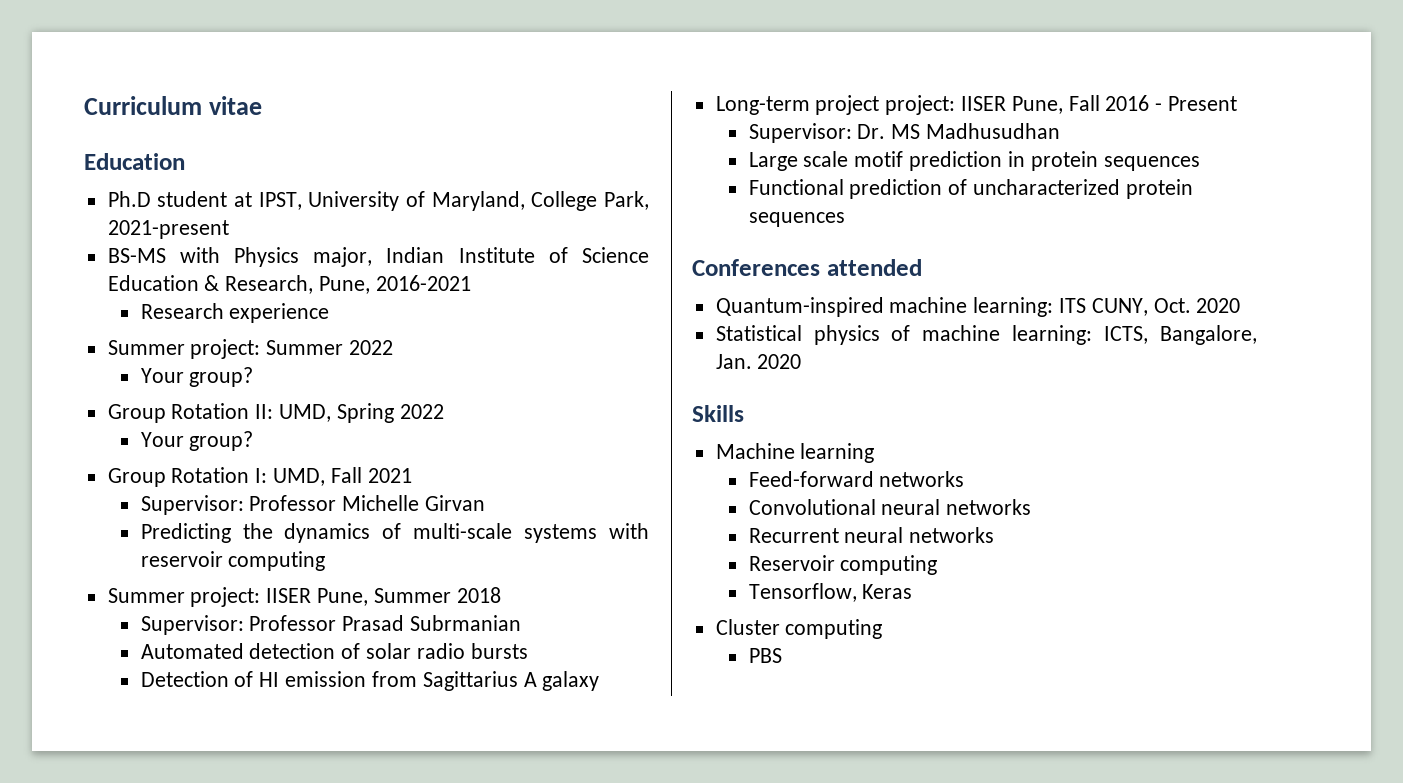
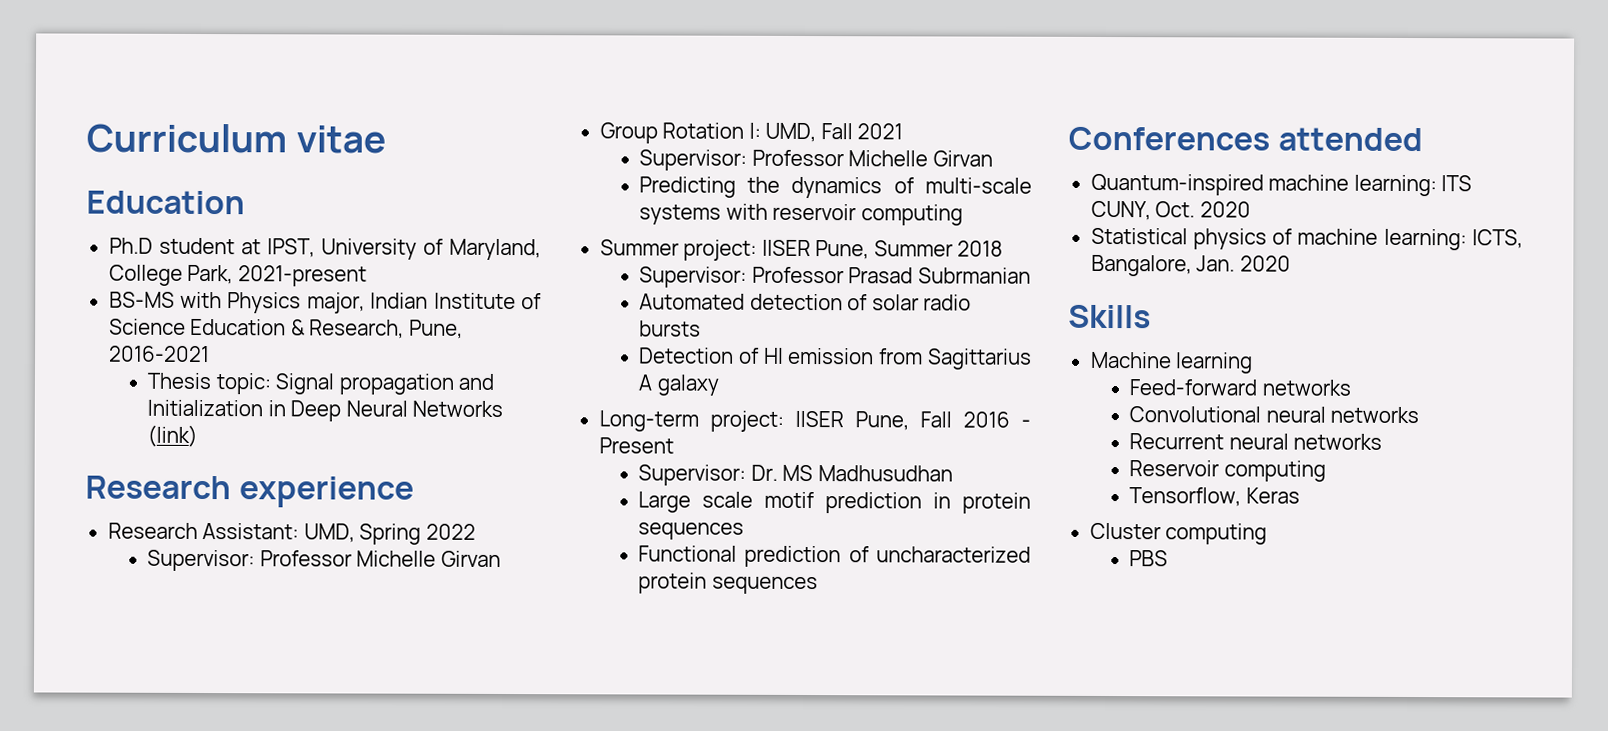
[140,303,330,323] [107,339,394,359] [140,367,254,387] [107,403,274,423] Research experience // Summer project: Summer 2022 // Your group? // Group Rotation II: -> [146,372,495,395] [146,399,504,422] [146,424,198,447] [85,475,414,508] [107,522,300,540] Thesis topic: Signal propagation and Initialization in Deep Neural Networks (link) // Research experience // Research Assistant:
[140,431,254,451] Your group? -> [146,549,501,572] Supervisor: Professor Michelle Girvan
[815,95,880,115] project -> (699, 421) none

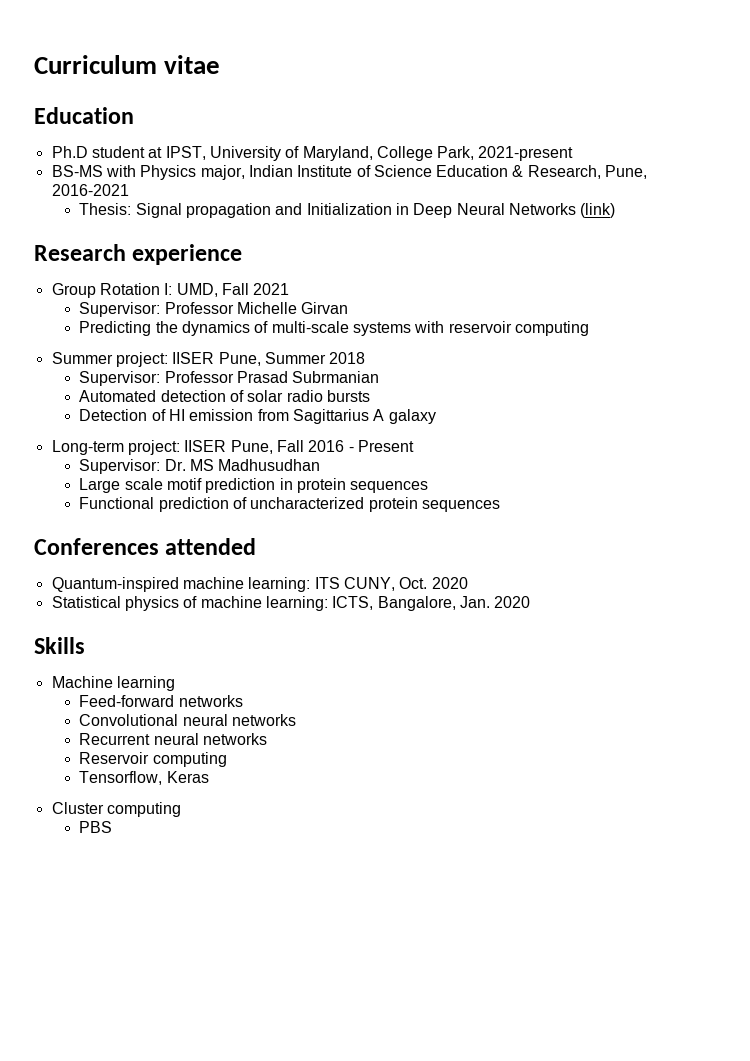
[146,372,271,395] Thesis topic: -> [79,203,132,215] Thesis:
[107,522,476,545] [146,549,501,572] // Research Assistant: UMD, Spring 2022 // Supervisor: Professor Michelle Girvan -> (243, 254) none

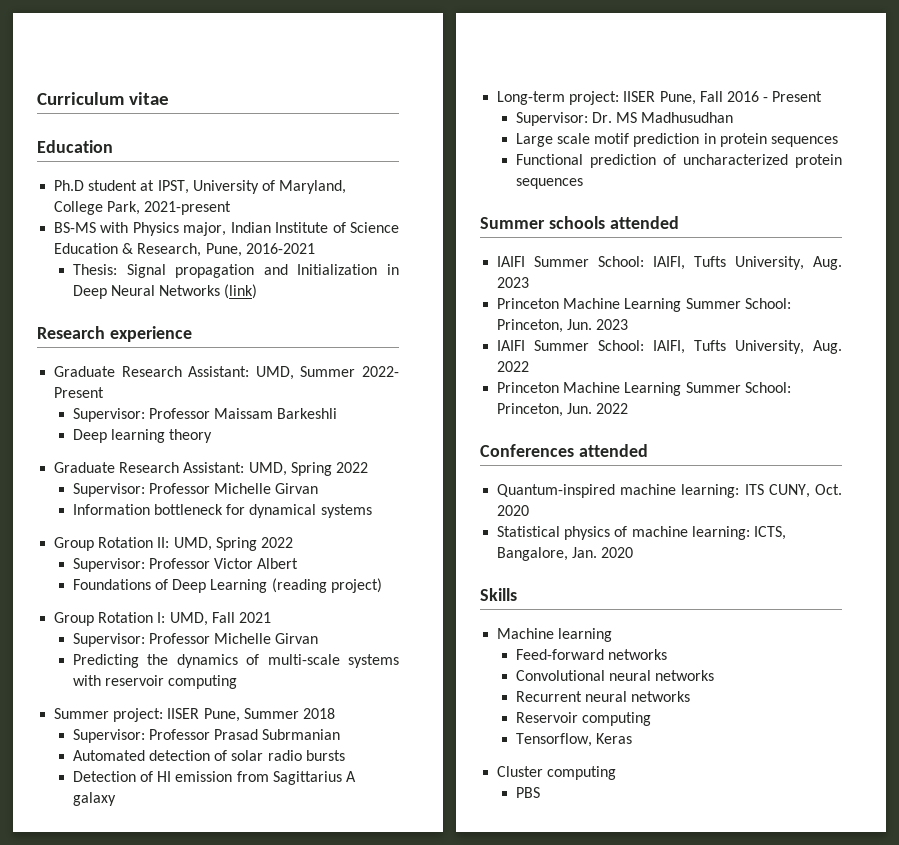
(243, 254) none -> [54,366,399,380] [54,387,105,398] [72,408,338,422] [72,429,213,443] [54,462,368,476] [72,483,319,497] [72,504,372,518] [54,537,293,551] [72,558,299,572] [72,578,382,593] // Graduate Research Assistant: UMD, Summer 2022- Present // Supervisor: Professor Maissam Barkeshli // Deep learning theory // Graduate Research Assistant: UMD, Spring 2022 // Supervisor: Professor Michelle Girvan // Information bottleneck for dynamical systems // Group Rotation II: UMD, Spring 2022 // Supervisor: Professor Victor Albert // Foundations of Deep Learning (reading project)
(500, 506) none -> [480,216,679,229] [497,256,842,270] [497,277,530,288] [497,298,791,312] [497,319,629,333] [497,340,842,354] [497,361,530,372] [497,382,791,396] [497,403,629,417] // Summer schools attended // IAIFI Summer School: IAIFI, Tufts University, Aug. 2023 // Princeton Machine Learning Summer School: Princeton, Jun. 2023 // IAIFI Summer School: IAIFI, Tufts University, Aug. 2022 // Princeton Machine Learning Summer School: Princeton, Jun. 2022

